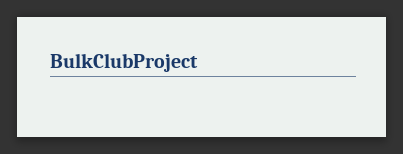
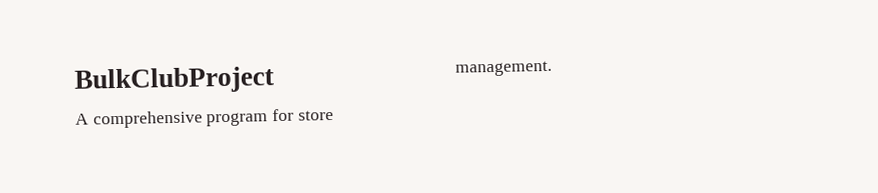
(198, 62) none -> [75,108,334,129] [455,60,552,77] // A comprehensive program for store management.

